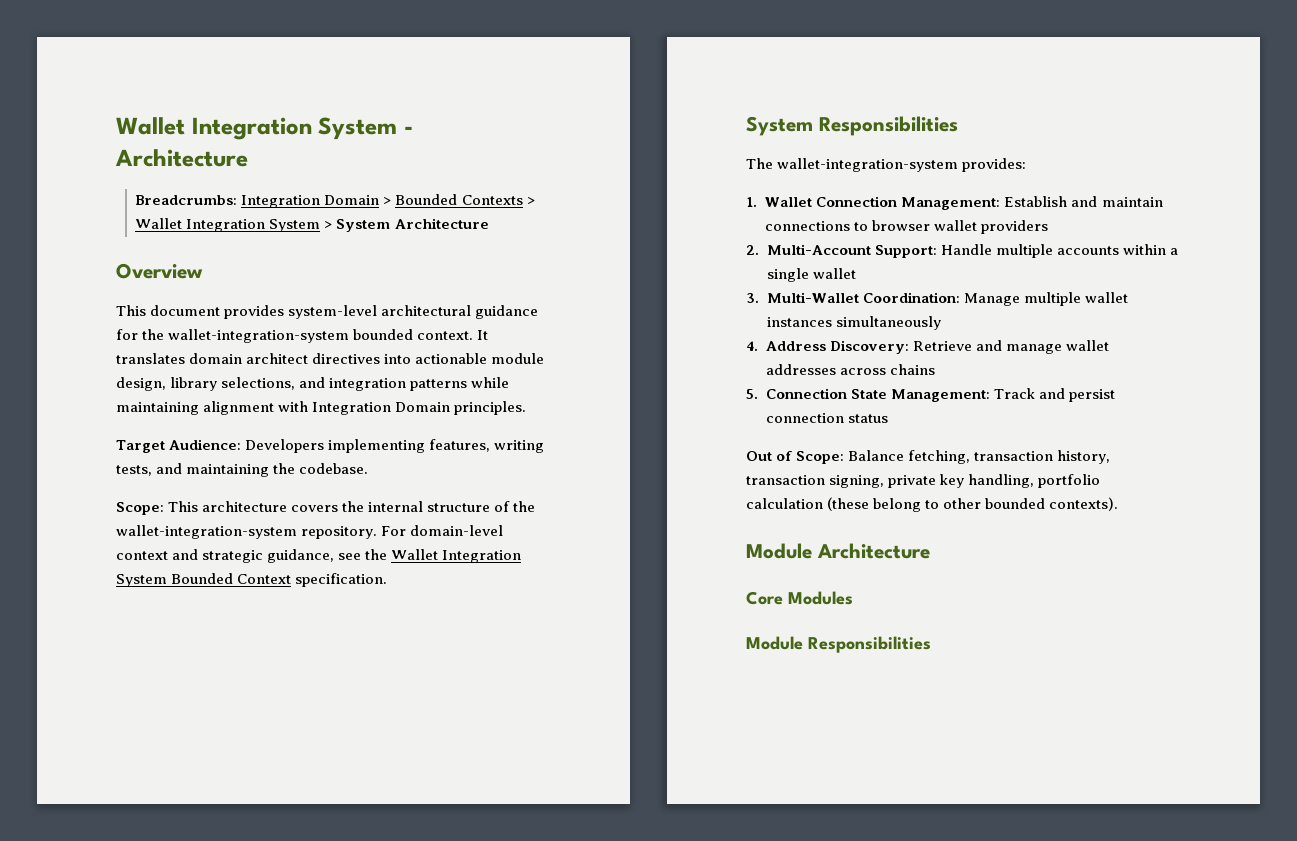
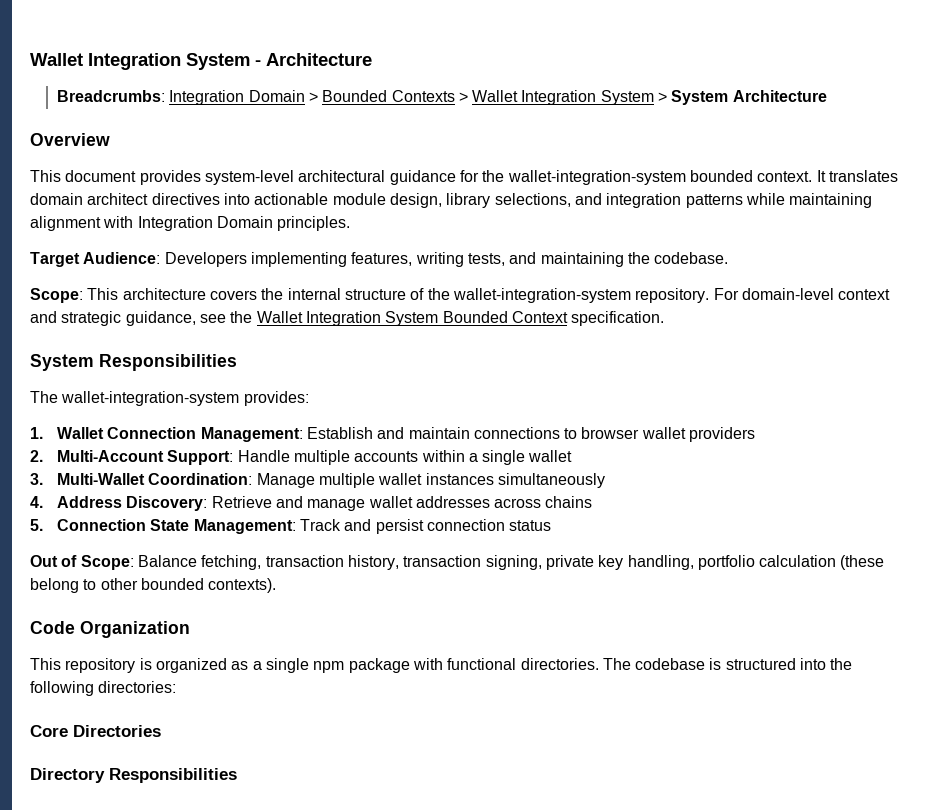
[746,543,930,559] Module Architecture -> [30,621,190,638] [30,658,853,673] [30,681,177,696] Code Organization // This repository is organized as a single npm package with functional directories. The codebase is structured into the following directories:
[788,591,853,605] [746,636,803,650] Modules // Module -> [73,725,161,737] [30,768,105,783] Directories // Directory

